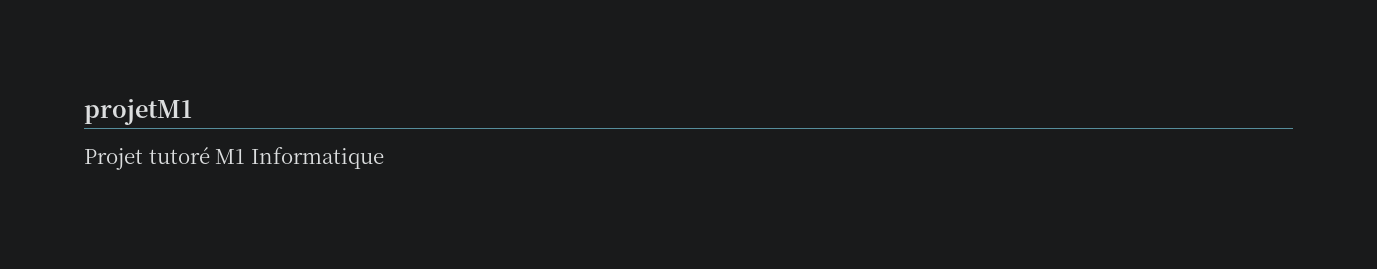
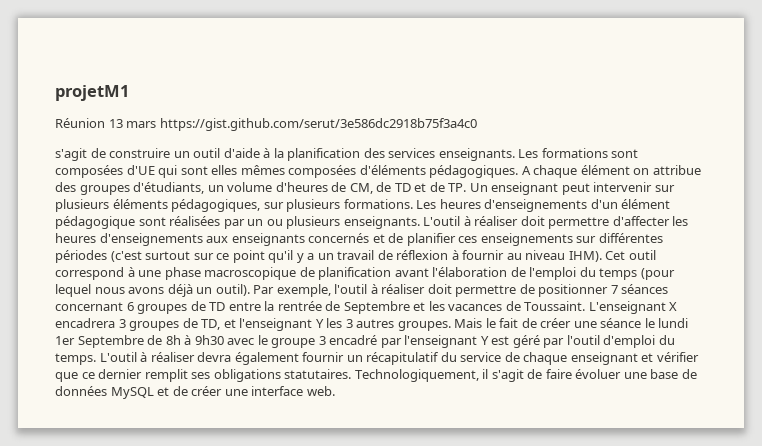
[84,147,384,170] Projet tutoré M1 Informatique -> [55,118,477,131] [55,148,639,161] [55,165,701,178] [55,182,675,195] [55,199,671,212] [55,216,689,229] [55,233,663,246] [55,250,656,263] [55,267,675,280] [55,284,669,297] [55,301,678,314] [55,318,689,331] [55,335,675,348] [55,352,699,365] [55,369,697,382] [55,386,335,399] Réunion 13 mars https://gist.github.com/serut/3e586dc2918b75f3a4c0 // s'agit de construire un outil d'aide à la planification des services enseignants. Les formations sont composées d'UE qui sont elles mêmes composées d'éléments pédagogiques. A chaque élément on attribue des groupes d'étudiants, un volume d'heures de CM, de TD et de TP. Un enseignant peut intervenir sur plusieurs éléments pédagogiques, sur plusieurs formations. Les heures d'enseignements d'un élément pédagogique sont réalisées par un ou plusieurs enseignants. L'outil à réaliser doit permettre d'affecter les heures d'enseignements aux enseignants concernés et de planifier ces enseignements sur différentes périodes (c'est surtout sur ce point qu'il y a un travail de réflexion à fournir au niveau IHM). Cet outil correspond à une phase macroscopique de planification avant l'élaboration de l'emploi du temps (pour lequel nous avons déjà un outil). Par exemple, l'outil à réaliser doit permettre de positionner 7 séances concernant 6 groupes de TD entre la rentrée de Septembre et les vacances de Toussaint. L'enseignant X encadrera 3 groupes de TD, et l'enseignant Y les 3 autres groupes. Mais le fait de créer une séance le lundi 1er Septembre de 8h à 9h30 avec le groupe 3 encadré par l'enseignant Y est géré par l'outil d'emploi du temps. L'outil à réaliser devra également fournir un récapitulatif du service de chaque enseignant et vérifier que ce dernier remplit ses obligations statutaires. Technologiquement, il s'agit de faire évoluer une base de données MySQL et de créer une interface web.

